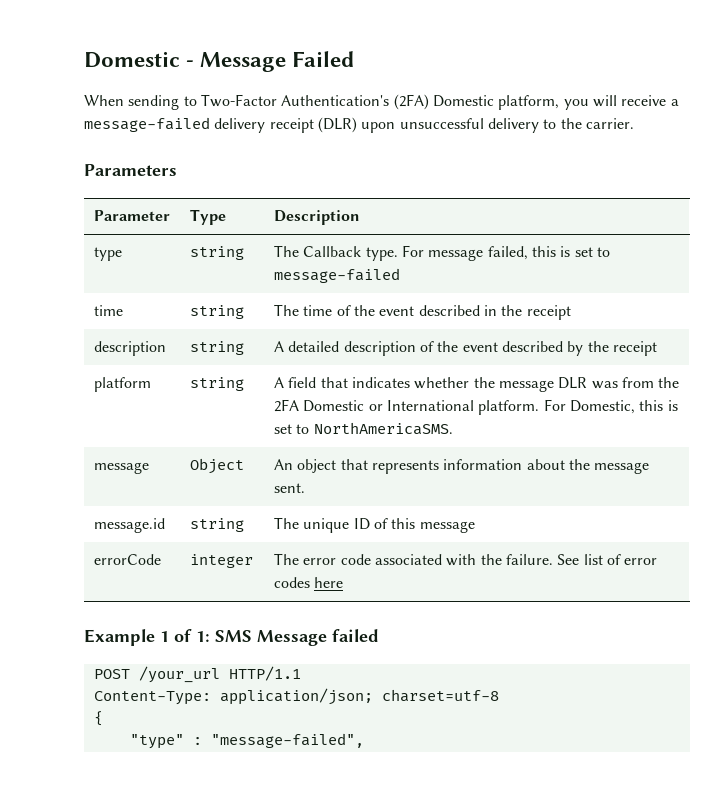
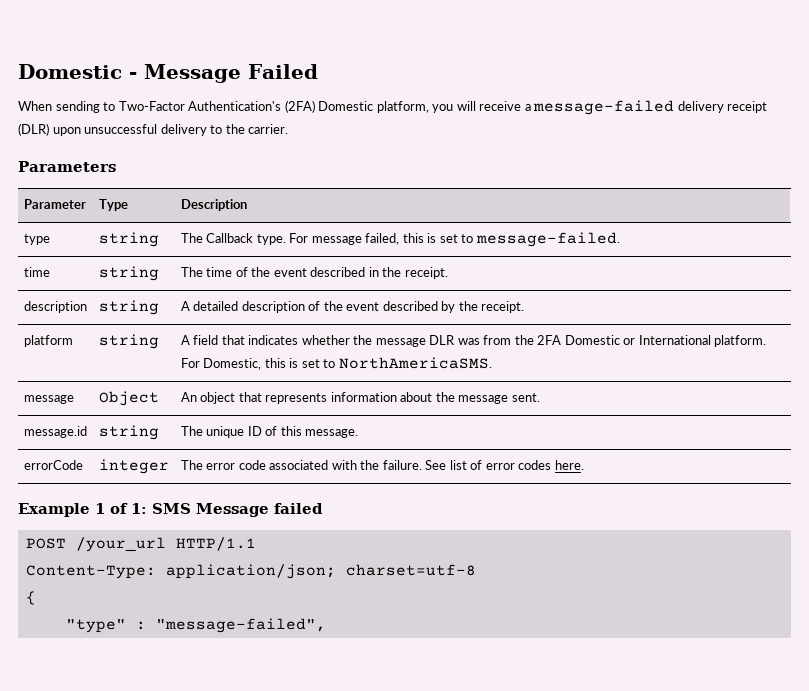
[273,268,400,283] message-failed -> [475,232,620,247] message-failed.
[526,305,571,320] receipt -> [404,267,448,279] receipt.
[612,341,657,356] receipt -> [481,301,525,313] receipt.
[419,521,475,533] message -> [305,429,359,438] message.
[314,577,344,588] here -> [554,460,584,470] here.

